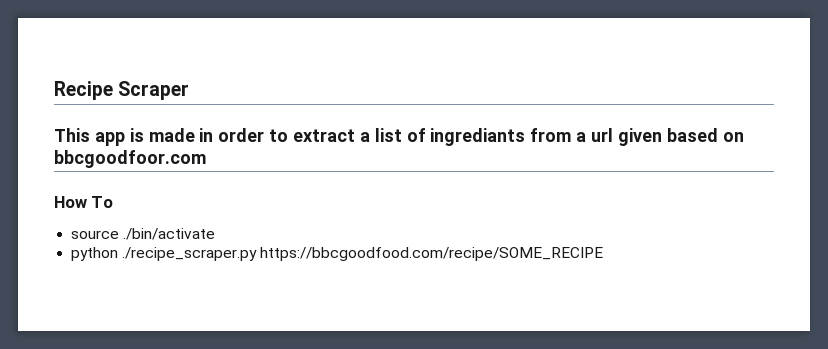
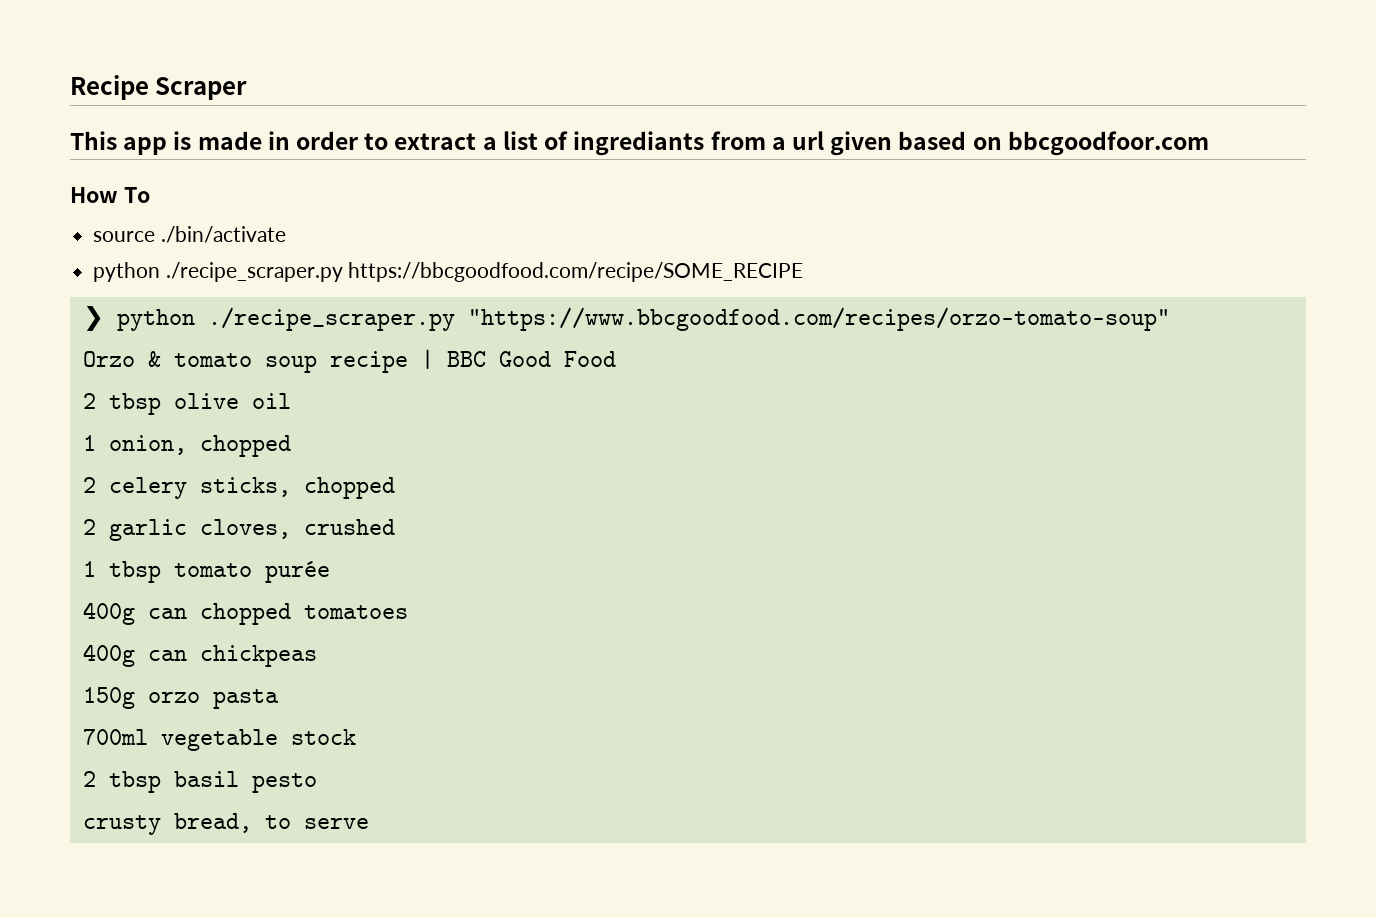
(604, 254) none -> [82,306,1170,331] [82,349,616,373] [82,393,291,415] [82,435,291,457] [82,477,395,499] [82,519,395,541] [82,561,330,583] [82,602,408,625] [82,644,317,667] [82,687,279,709] [82,729,356,751] [82,771,317,793] [82,813,369,835] // ❯ python ./recipe_scraper.py "https://www.bbcgoodfood.com/recipes/orzo-tomato-soup" // Orzo & tomato soup recipe | BBC Good Food // 2 tbsp olive oil // 1 onion, chopped // 2 celery sticks, chopped // 2 garlic cloves, crushed // 1 tbsp tomato purée // 400g can chopped tomatoes // 400g can chickpeas // 150g orzo pasta // 700ml vegetable stock // 2 tbsp basil pesto // crusty bread, to serve

